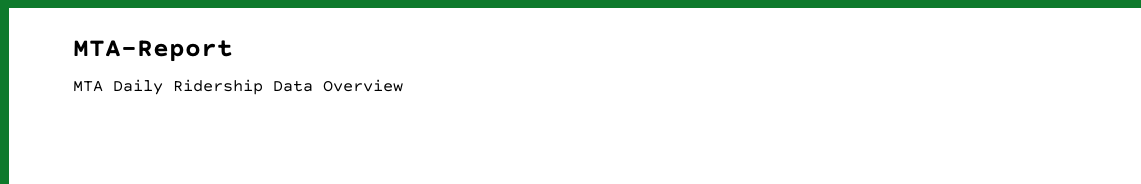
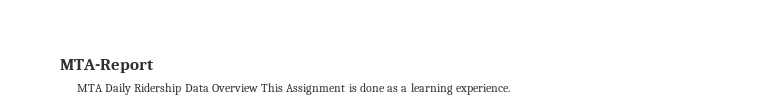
(403, 85) none -> [261,83,510,95] This Assignment is done as a learning experience.

